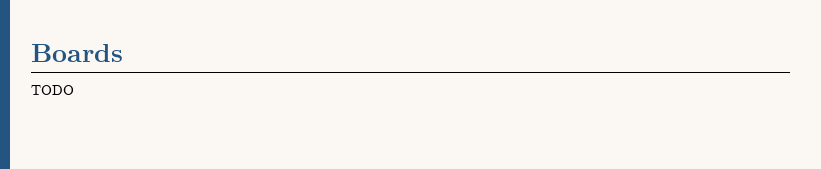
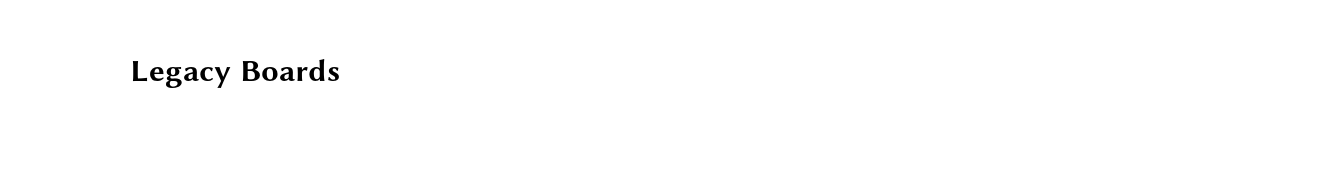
(31, 53) none -> [130,61,231,88] Legacy
[31,85,74,95] // TODO -> (340, 70) none

